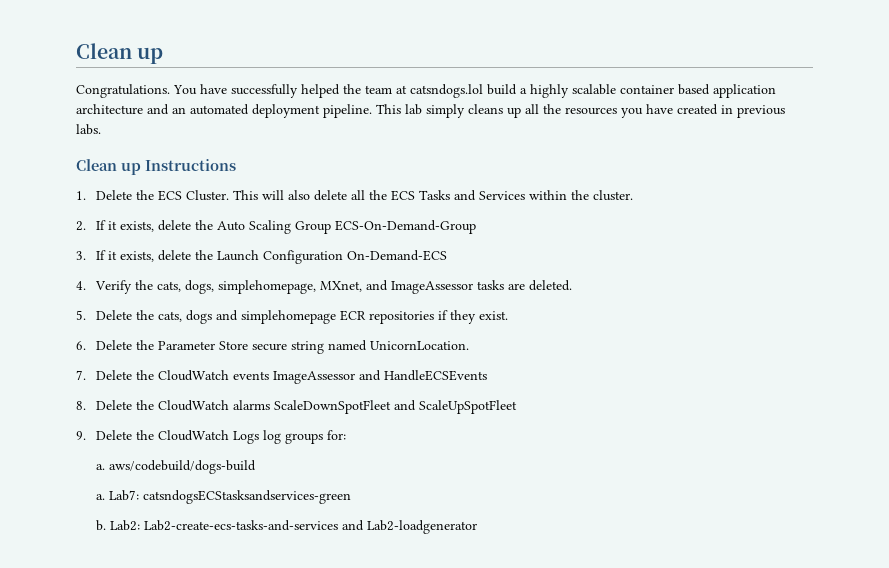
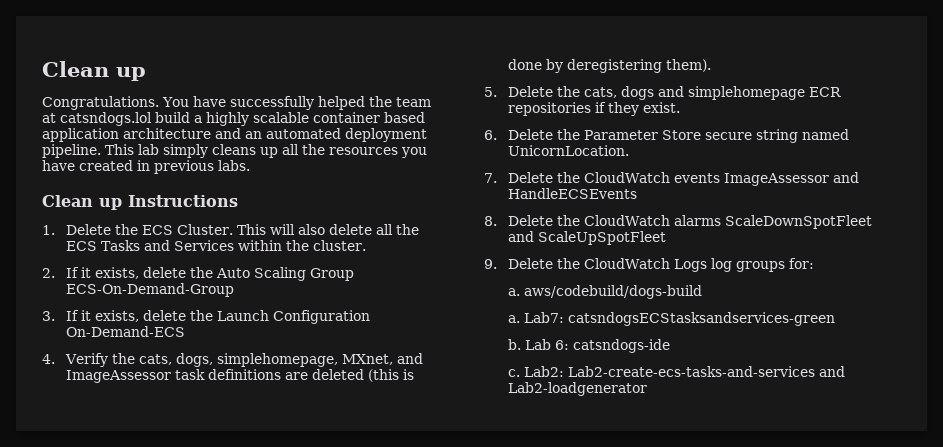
[477,280,573,291] tasks are deleted. -> [175,369,415,382] [508,59,712,73] task definitions are deleted (this is done by deregistering them).
(107, 525) none -> [525,339,671,353] [508,369,521,377] Lab 6: catsndogs-ide // c.

